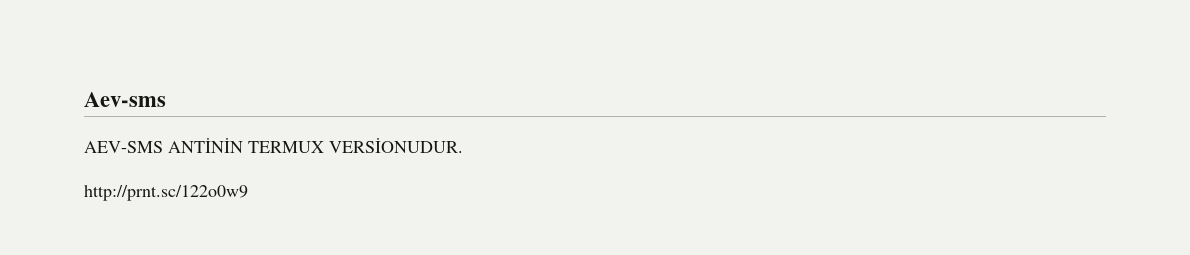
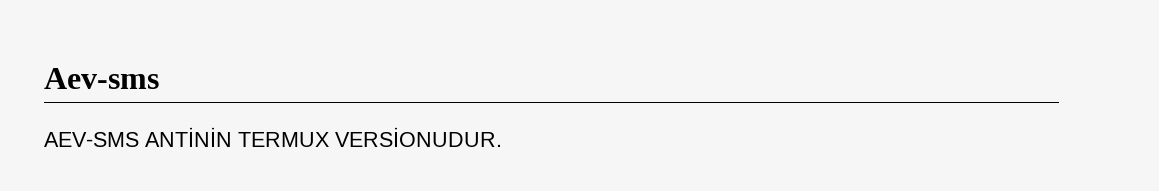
[84,185,248,201] // http://prnt.sc/122o0w9 -> (502, 137) none

